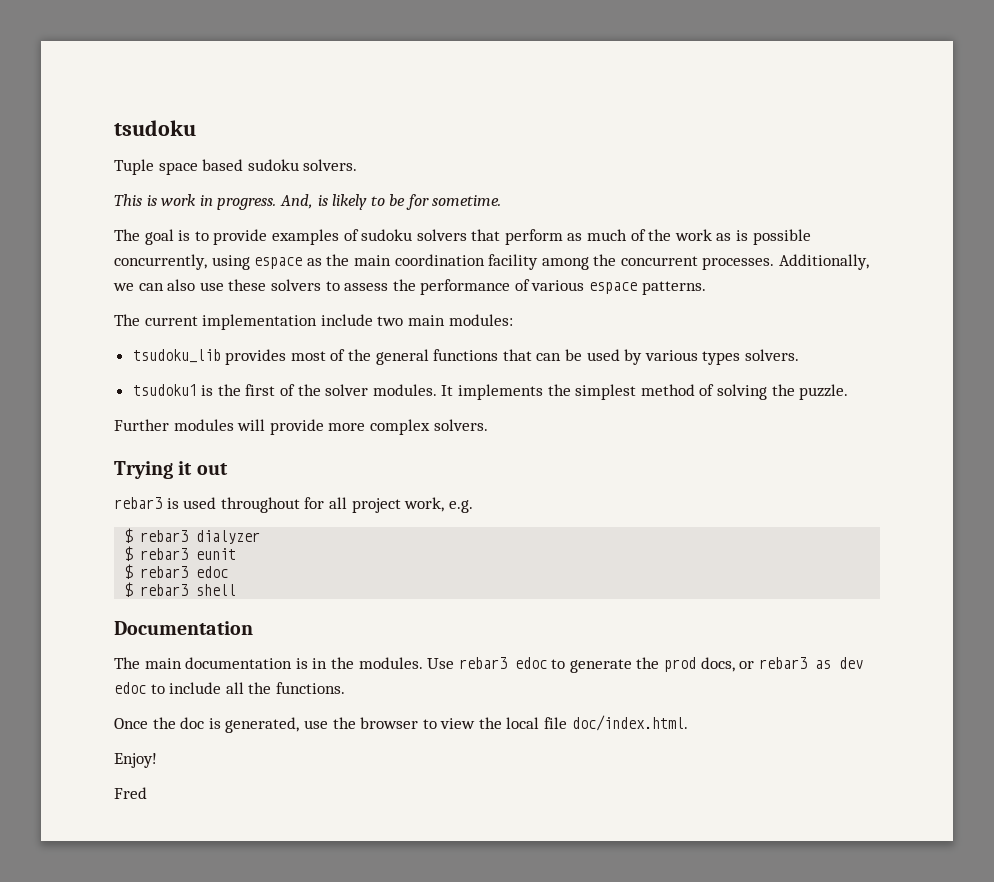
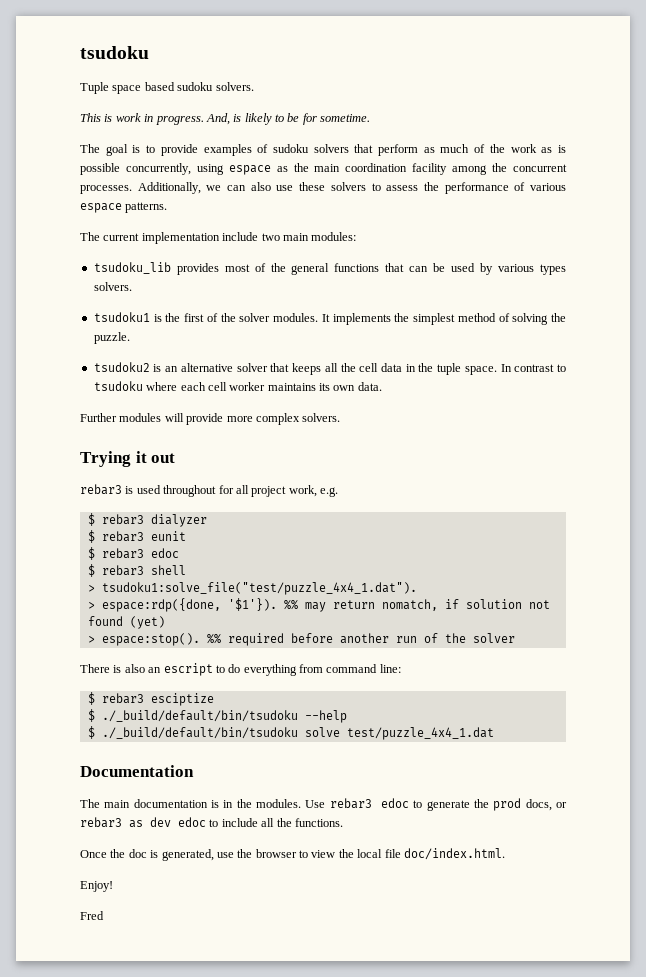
(849, 392) none -> [93,362,567,375] [93,381,382,391] // tsudoku2 is an alternative solver that keeps all the cell data in the tuple space. In contrast to tsudoku where each cell worker maintains its own data.
(237, 590) none -> [87,582,417,595] [87,598,550,612] [87,616,165,629] [87,633,515,646] [80,663,401,676] [87,692,214,706] [87,709,347,723] [87,726,494,740] // > tsudoku1:solve_file("test/puzzle_4x4_1.dat"). // > espace:rdp({done, '$1'}). %% may return nomatch, if solution not found (yet) // > espace:stop(). %% required before another run of the solver // There is also an escript to do everything from command line: // $ rebar3 esciptize // $ ./_build/default/bin/tsudoku --help // $ ./_build/default/bin/tsudoku solve test/puzzle_4x4_1.dat

